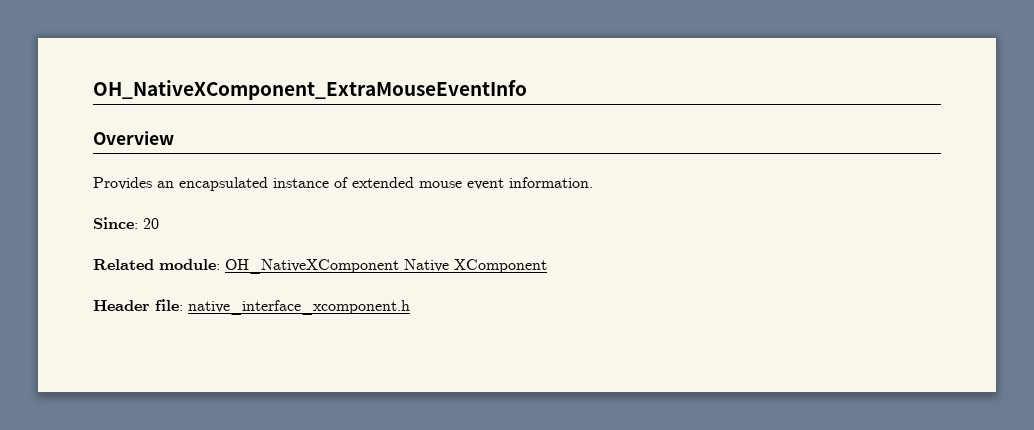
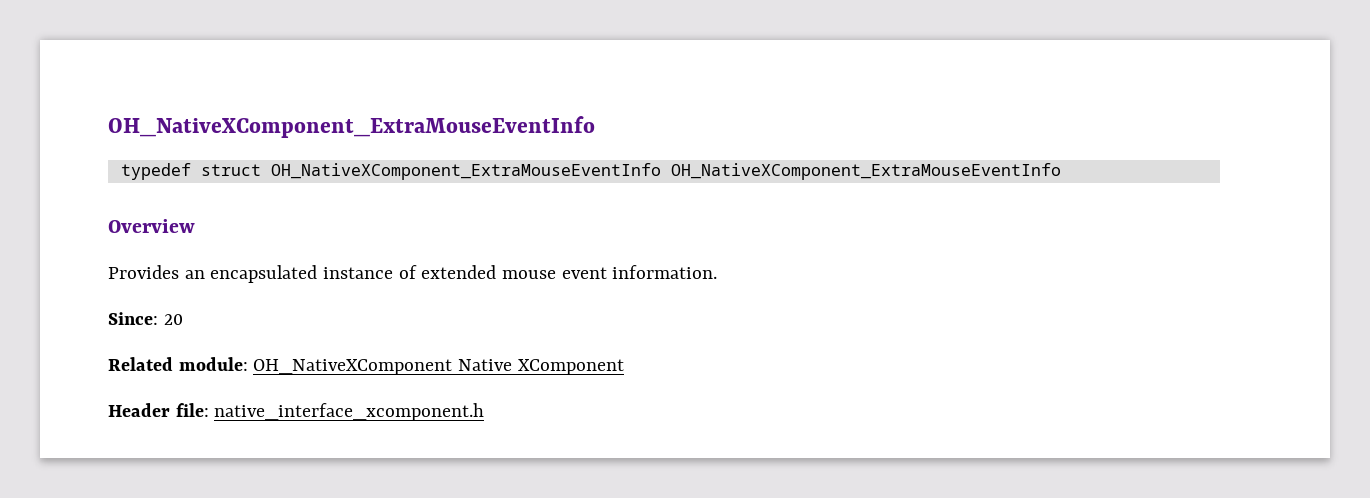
[93,80,527,100] OH_NativeXComponent_ExtraMouseEventInfo -> [108,116,595,138] [120,163,1061,180] OH_NativeXComponent_ExtraMouseEventInfo // typedef struct OH_NativeXComponent_ExtraMouseEventInfo OH_NativeXComponent_ExtraMouseEventInfo

